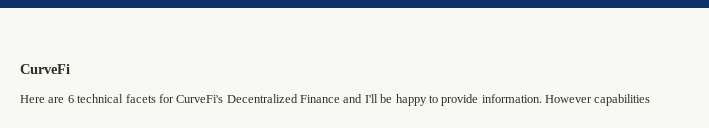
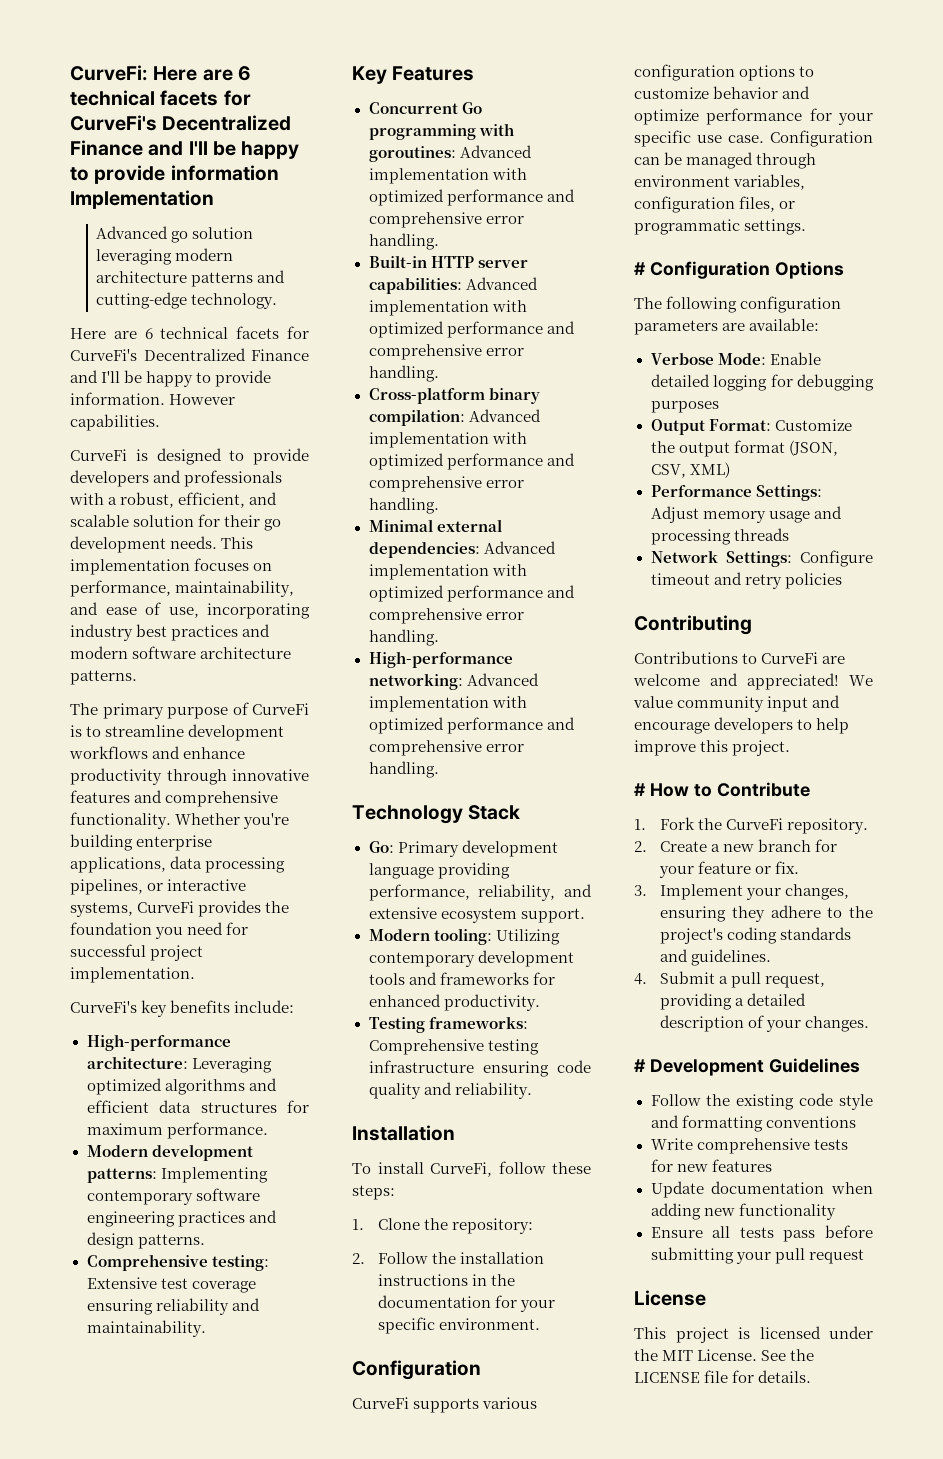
[20,64,70,74] CurveFi -> [70,65,251,81] [70,90,251,106] [70,115,292,131] [70,140,300,159] [70,165,279,184] [70,190,214,209] [96,226,254,243] [96,248,234,265] [96,270,286,287] [96,292,278,309] CurveFi: Here are 6 technical facets for CurveFi's Decentralized Finance and I'll be happy to provide information Implementation // Advanced go solution leveraging modern architecture patterns and cutting-edge technology.
[594,94,651,106] capabilities -> [70,414,160,431] [70,448,309,465] [70,470,283,487] [69,492,278,508] [70,514,282,531] [70,536,254,553] [70,558,273,575] [70,580,295,597] [70,602,310,619] [70,624,271,641] [70,646,292,659] [70,670,137,685] [70,702,309,719] [70,724,285,741] [69,746,246,759] [70,768,309,785] [70,790,279,807] [70,812,290,829] [70,834,213,851] [70,856,286,873] [70,879,247,895] [70,900,290,917] [70,922,249,939] [70,944,204,961] [70,967,195,983] [70,1000,295,1017] [86,1034,231,1051] [86,1056,272,1073] [86,1078,277,1095] [86,1100,309,1113] [86,1122,268,1139] [86,1144,253,1161] [86,1167,268,1183] [86,1188,260,1205] [86,1210,277,1227] [86,1232,205,1249] [86,1254,269,1271] [86,1277,256,1293] [86,1298,260,1315] [86,1320,206,1337] [352,66,475,84] [368,102,482,114] [368,123,514,140] [368,145,532,162] [368,168,527,184] [368,189,575,206] [368,212,524,228] [368,233,439,250] [368,255,528,268] [368,277,538,294] [368,300,527,316] [368,321,575,338] [368,344,524,360] [368,365,439,382] [368,387,540,404] [368,409,541,426] [368,432,527,448] [368,453,575,470] [368,476,524,492] [368,497,439,514] [368,519,502,532] [368,541,556,558] [368,564,527,580] [368,585,575,602] [368,608,524,624] [368,629,439,646] [368,651,513,668] [368,673,539,690] [368,696,527,712] [368,717,575,734] [368,740,524,756] [368,761,439,778] [352,805,521,824] [368,840,558,857] [368,862,510,879] [368,884,592,901] [368,907,585,923] [368,928,560,945] [368,950,574,967] [368,972,555,985] [368,994,540,1011] [368,1016,528,1033] [368,1039,539,1055] [368,1060,591,1077] [368,1082,532,1099] [352,1125,455,1141] [352,1161,591,1177] [352,1185,395,1200] [352,1218,534,1234] [352,1252,545,1264] [378,1274,516,1286] [378,1295,556,1312] [378,1317,541,1334] [352,1360,481,1380] [352,1397,538,1413] [634,64,815,81] [634,86,811,99] [634,108,873,125] [634,130,873,147] [634,152,817,169] [634,174,806,190] [634,196,796,213] [634,219,807,235] [634,261,844,279] [634,296,842,313] [634,318,820,335] [650,352,821,365] [650,374,874,391] [650,401,719,413] [650,419,852,435] [650,440,838,457] [650,462,730,478] [650,485,822,501] [650,506,842,523] [650,528,789,545] [650,550,873,567] [650,572,842,589] [634,615,752,635] [634,651,846,664] [633,673,873,690] [633,695,841,712] [634,717,850,734] [634,740,791,756] [634,782,810,797] [634,817,869,834] [634,839,838,852] [659,861,800,878] [634,884,850,900] [660,905,873,922] [660,927,852,944] [660,949,772,966] [634,971,826,988] [660,993,807,1010] [660,1015,870,1032] [634,1058,860,1076] [650,1093,873,1110] [650,1115,856,1132] [650,1138,848,1154] [650,1159,772,1172] [650,1181,873,1198] [650,1203,836,1220] [650,1225,873,1242] [650,1247,864,1264] [634,1290,706,1306] [634,1326,873,1343] [634,1349,815,1361] [634,1370,812,1383] capabilities. // CurveFi is designed to provide developers and professionals with a robust, efficient, and scalable solution for their go development needs. This implementation focuses on performance, maintainability, and ease of use, incorporating industry best practices and modern software architecture patterns. // The primary purpose of CurveFi is to streamline development workflows and enhance productivity through innovative features and comprehensive functionality. Whether you're building enterprise applications, data processing pipelines, or interactive systems, CurveFi provides the foundation you need for successful project implementation. // CurveFi's key benefits include: // High-performance architecture: Leveraging optimized algorithms and efficient data structures for maximum performance. // Modern development patterns: Implementing contemporary software engineering practices and design patterns. // Comprehensive testing: Extensive test coverage ensuring reliability and maintainability. // Key Features // Concurrent Go programming with goroutines: Advanced implementation with optimized performance and comprehensive error handling. // Built-in HTTP server capabilities: Advanced implementation with optimized performance and comprehensive error handling. // Cross-platform binary compilation: Advanced implementation with optimized performance and comprehensive error handling. // Minimal external dependencies: Advanced implementation with optimized performance and comprehensive error handling. // High-performance networking: Advanced implementation with optimized performance and comprehensive error handling. // Technology Stack // Go: Primary development language providing performance, reliability, and extensive ecosystem support. // Modern tooling: Utilizing contemporary development tools and frameworks for enhanced productivity. // Testing frameworks: Comprehensive testing infrastructure ensuring code quality and reliability. // Installation // To install CurveFi, follow these steps: // 1. Clone the repository: // 2. Follow the installation instructions in the documentation for your specific environment. // Configuration // CurveFi supports various configuration options to customize behavior and optimize performance for your specific use case. Configuration can be managed through environment variables, configuration files, or programmatic settings. // # Configuration Options // The following configuration parameters are available: // Verbose Mode: Enable detailed logging for debugging purposes // Output Format: Customize the output format (JSON, CSV, XML) // Performance Settings: Adjust memory usage and processing threads // Network Settings: Configure timeout and retry policies // Contributing // Contributions to CurveFi are welcome and appreciated! We value community input and encourage developers to help improve this project. // # How to Contribute // 1. Fork the CurveFi repository. // 2. Create a new branch for your feature or fix. // 3. Implement your changes, ensuring they adhere to the project's coding standards and guidelines. // 4. Submit a pull request, providing a detailed description of your changes. // # Development Guidelines // Follow the existing code style and formatting conventions // Write comprehensive tests for new features // Update documentation when adding new functionality // Ensure all tests pass before submitting your pull request // License // This project is licensed under the MIT License. See the LICENSE file for details.

